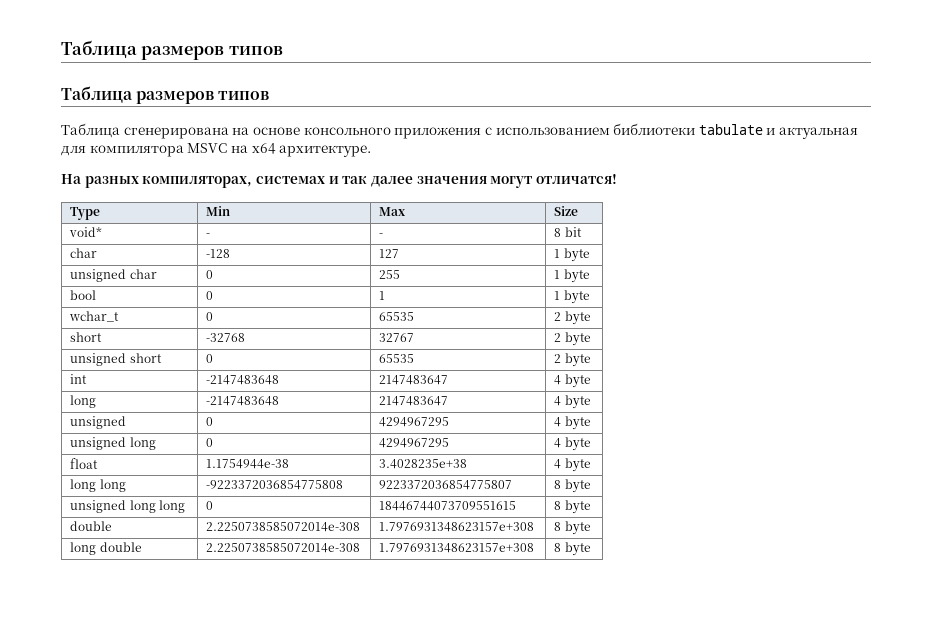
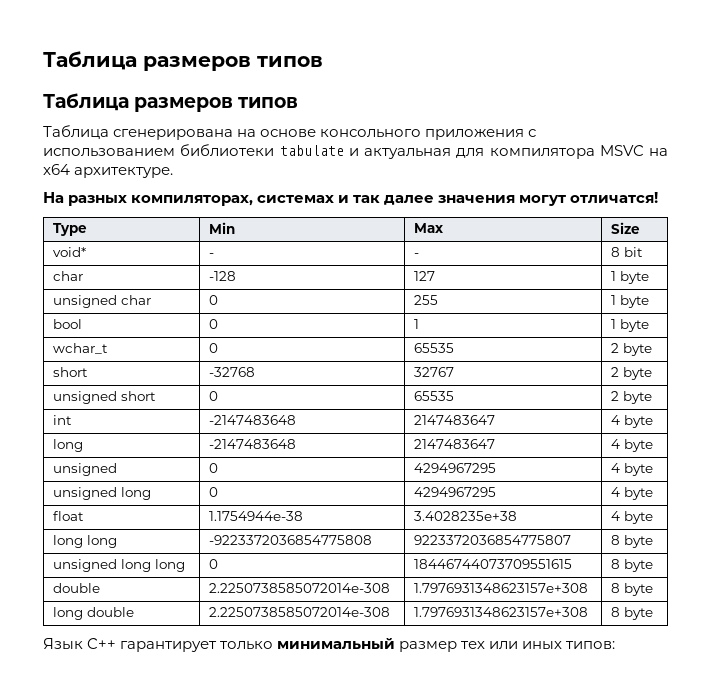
(591, 549) none -> [43,638,616,652] // Язык C++ гарантирует только минимальный размер тех или иных типов:

